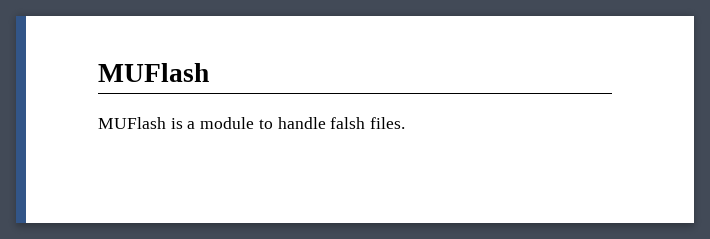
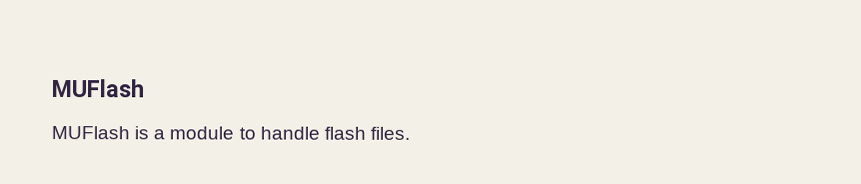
[330,117,366,129] falsh -> [323,126,366,140] flash

